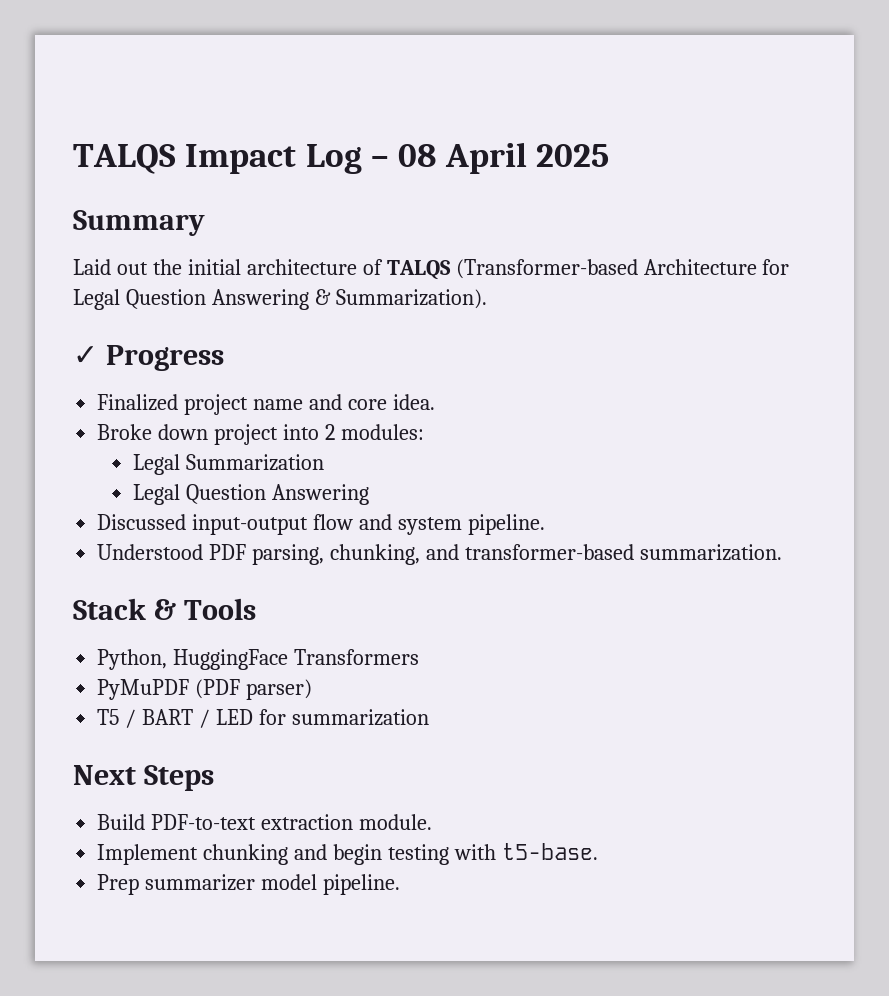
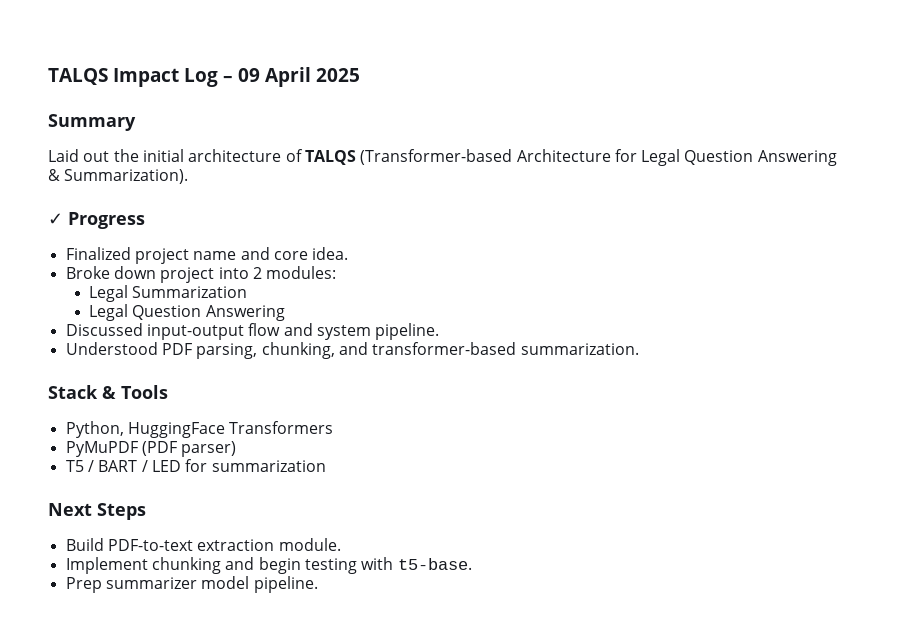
[398,144,437,167] 08 -> [237,68,260,82] 09

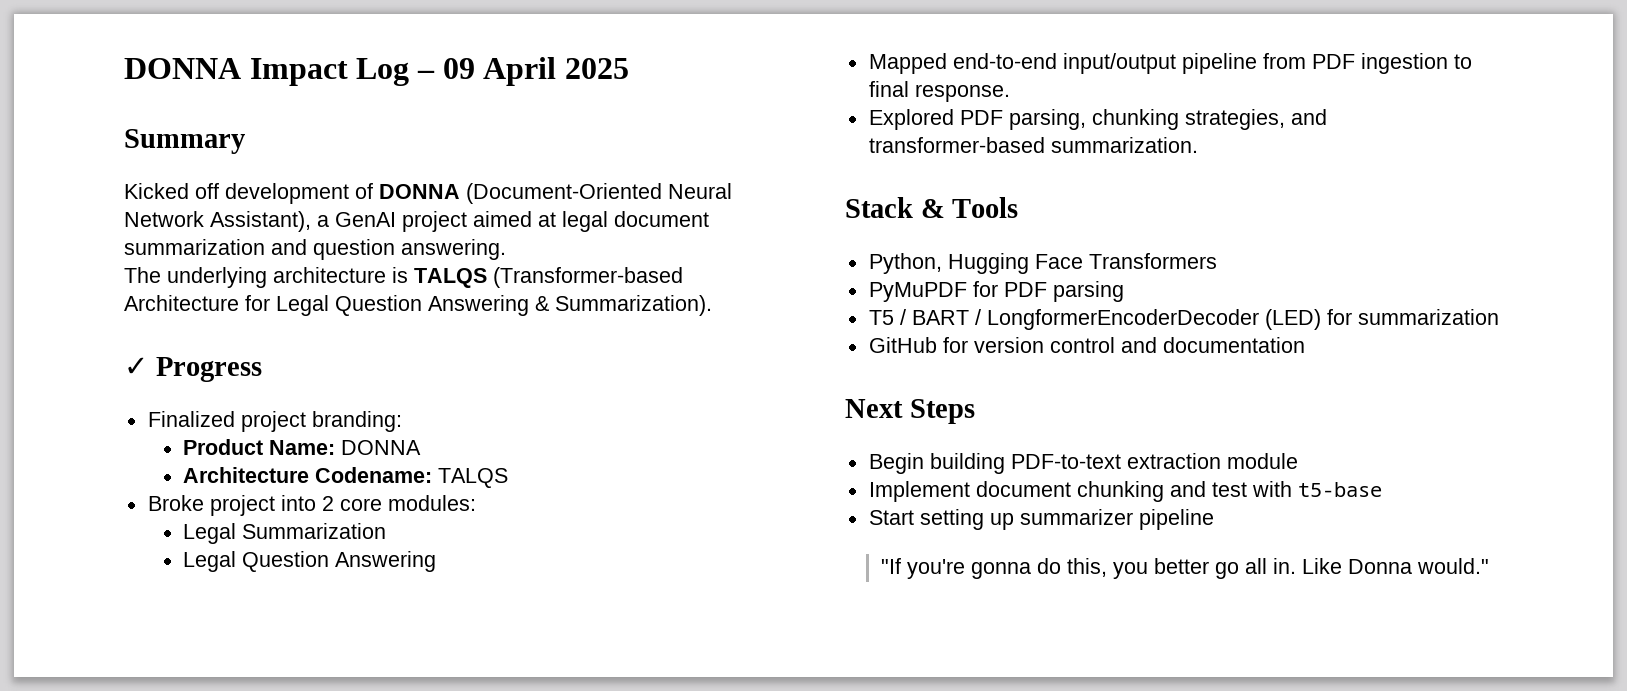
[48,68,108,85] TALQS -> [124,58,241,79] DONNA
[48,149,303,162] Laid out the initial architecture of -> [124,183,732,204] [124,211,709,232] [124,239,506,260] [124,267,408,288] Kicked off development of DONNA (Document-Oriented Neural Network Assistant), a GenAI project aimed at legal document summarization and question answering. // The underlying architecture is
[193,247,349,260] name and core idea. -> [311,411,402,432] [183,439,422,455] [183,467,509,488] branding: // Product Name: DONNA // Architecture Codename: TALQS
[113,266,156,279] down -> (204, 503) none
(262, 273) none -> [339,498,382,511] core
[65,323,440,340] [65,342,335,359] Discussed input-output flow and system pipeline. // Understood PDF parsing, chunking, -> [868,53,1472,74] [868,81,1010,102] [868,109,1285,130] Mapped end-to-end input/output pipeline from PDF ingestion to final response. // Explored PDF parsing, chunking strategies,
[127,422,225,438] HuggingFace -> [947,253,1083,274] Hugging Face
[141,441,237,457] (PDF parser) -> [972,281,1124,302] for PDF parsing
[151,460,181,472] LED -> [986,309,1321,330] LongformerEncoderDecoder (LED)
(326, 466) none -> [868,337,1305,353] // GitHub for version control and documentation
[65,538,104,551] Build -> [868,453,1005,474] Begin building
[278,538,341,551] module. -> [1226,453,1298,469] module
(148, 565) none -> [975,481,1071,497] document
[258,557,472,574] [65,576,318,593] begin testing with t5-base. // Prep summarizer model pipeline. -> [1211,481,1382,497] [868,509,1214,530] [880,558,1489,579] test with t5-base // Start setting up summarizer pipeline // "If you're gonna do this, you better go all in. Like Donna would."

